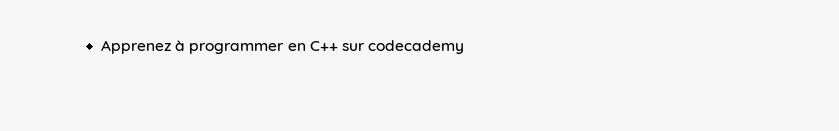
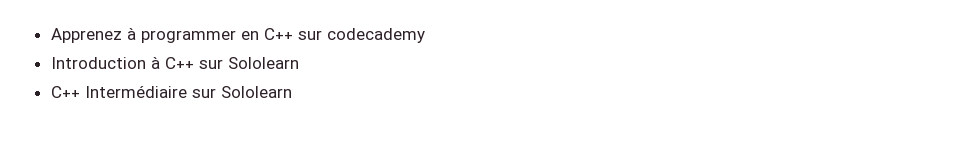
(465, 47) none -> [50,56,299,69] [50,85,292,98] // Introduction à C++ sur Sololearn // C++ Intermédiaire sur Sololearn

